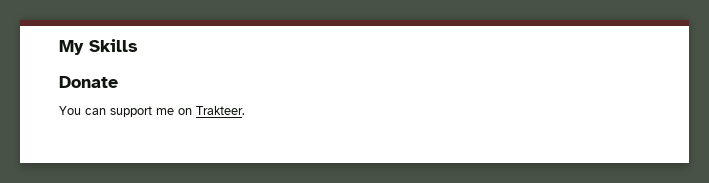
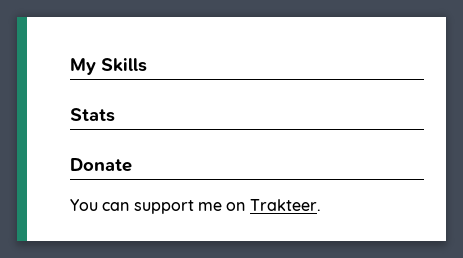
(138, 45) none -> [70,108,115,122] // Stats

